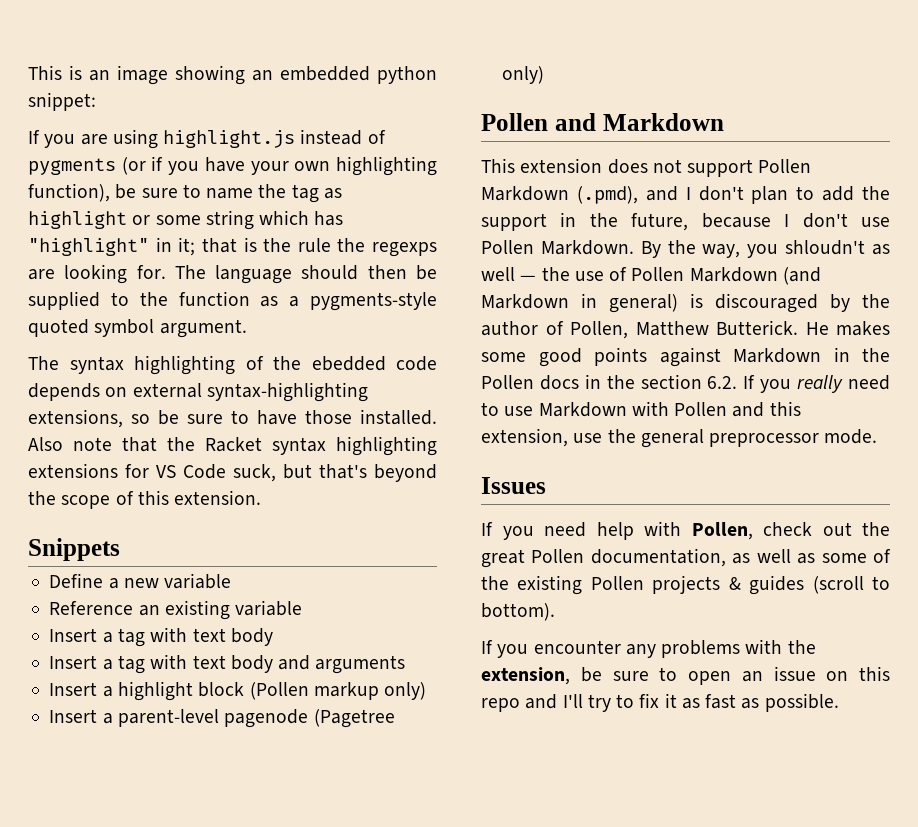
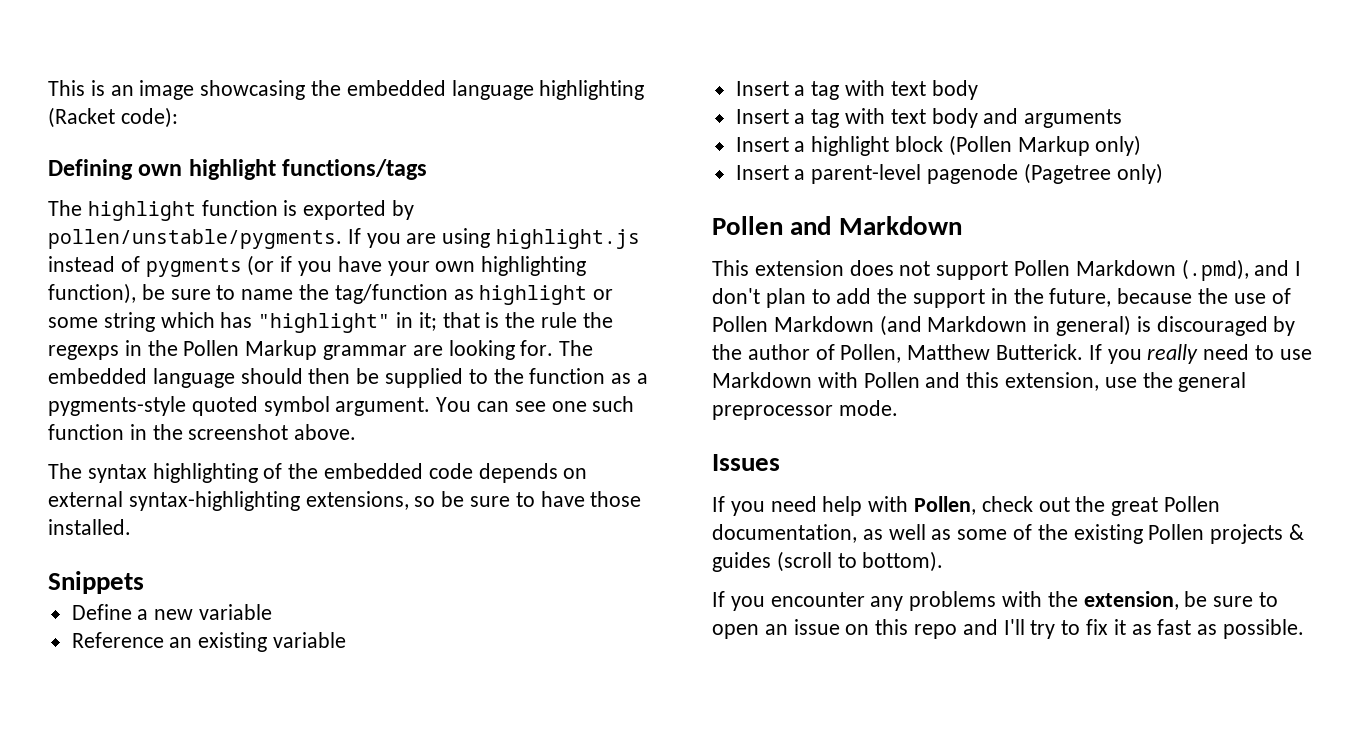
[175,65,437,85] [28,92,96,111] showing an embedded python snippet: // -> [200,80,645,100] [48,107,178,128] [48,159,428,180] [48,200,415,221] [48,229,342,249] showcasing the embedded language highlighting (Racket code): // Defining own highlight functions/tags // The highlight function is exported by pollen/unstable/pygments.
[291,184,319,203] tag -> [334,284,448,304] tag/function
(437, 249) none -> [124,340,408,360] in the Pollen Markup grammar
(206, 272) none -> [48,368,147,384] embedded
(247, 328) none -> [436,396,635,412] [48,424,357,440] You can see one such function in the screenshot above.
[311,356,386,371] ebedded -> [324,463,424,479] embedded
[28,436,437,456] [28,463,437,482] [28,490,262,509] Also note that the Racket syntax highlighting extensions for VS Code suck, but that's beyond the scope of this extension. -> (131, 527) none
[313,682,379,700] markup -> [1017,136,1090,156] Markup
[784,213,890,228] [481,240,890,258] [481,267,537,281] I don't use Pollen Markdown. By the way, you shloudn't as well — -> (1193, 296) none
[805,321,890,336] [481,347,890,367] [481,374,738,390] He makes some good points against Markdown in the Pollen docs in the section 6.2. -> (1084, 352) none

